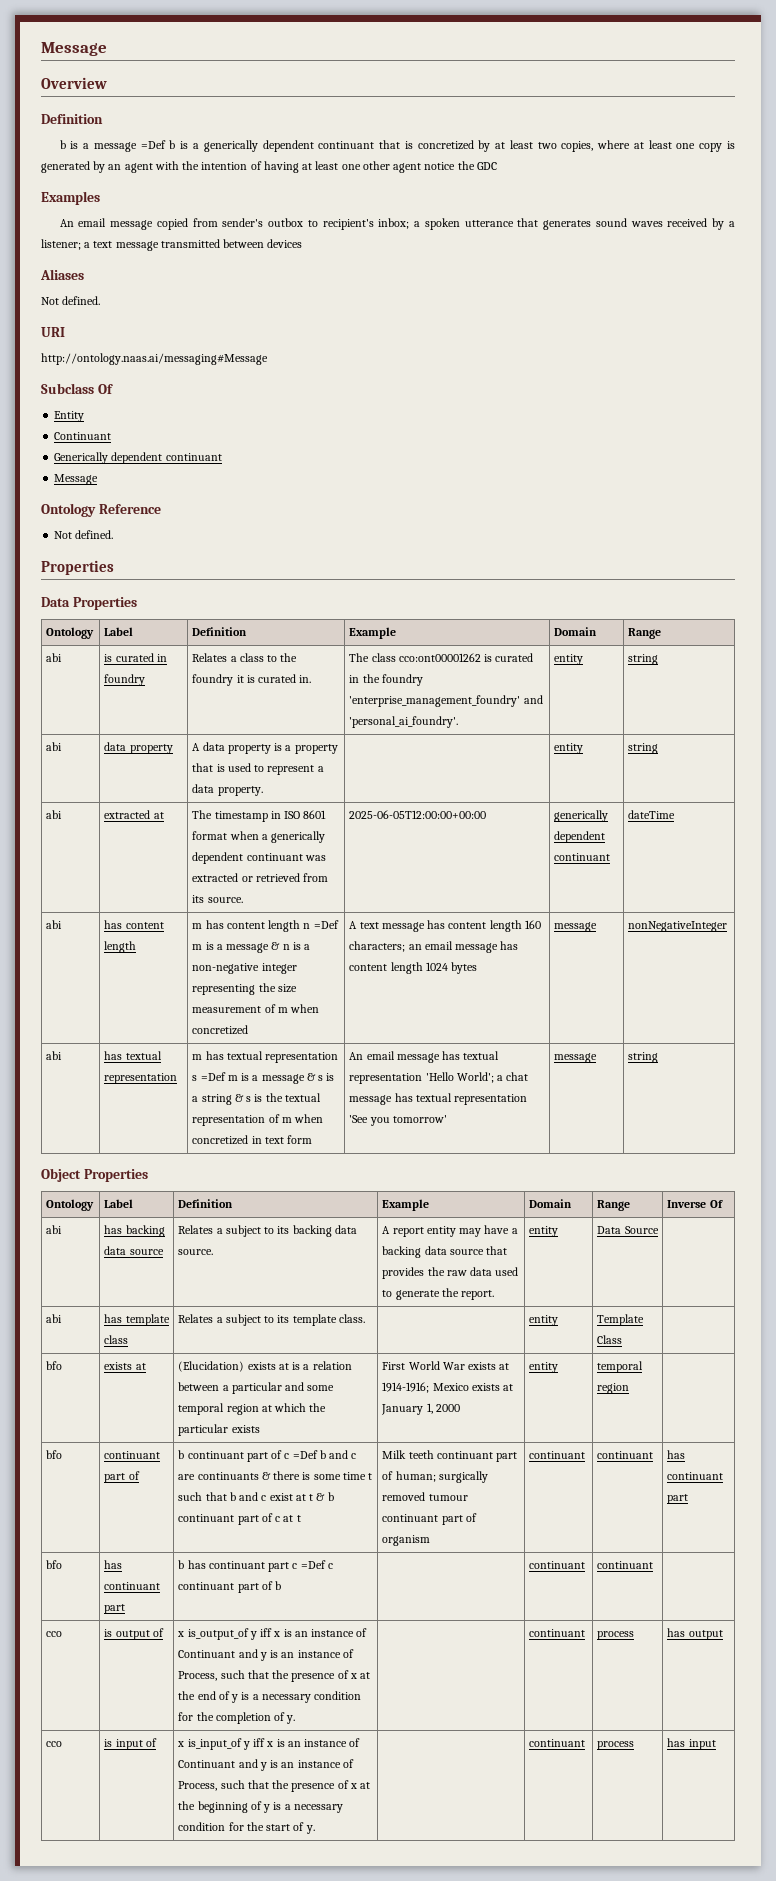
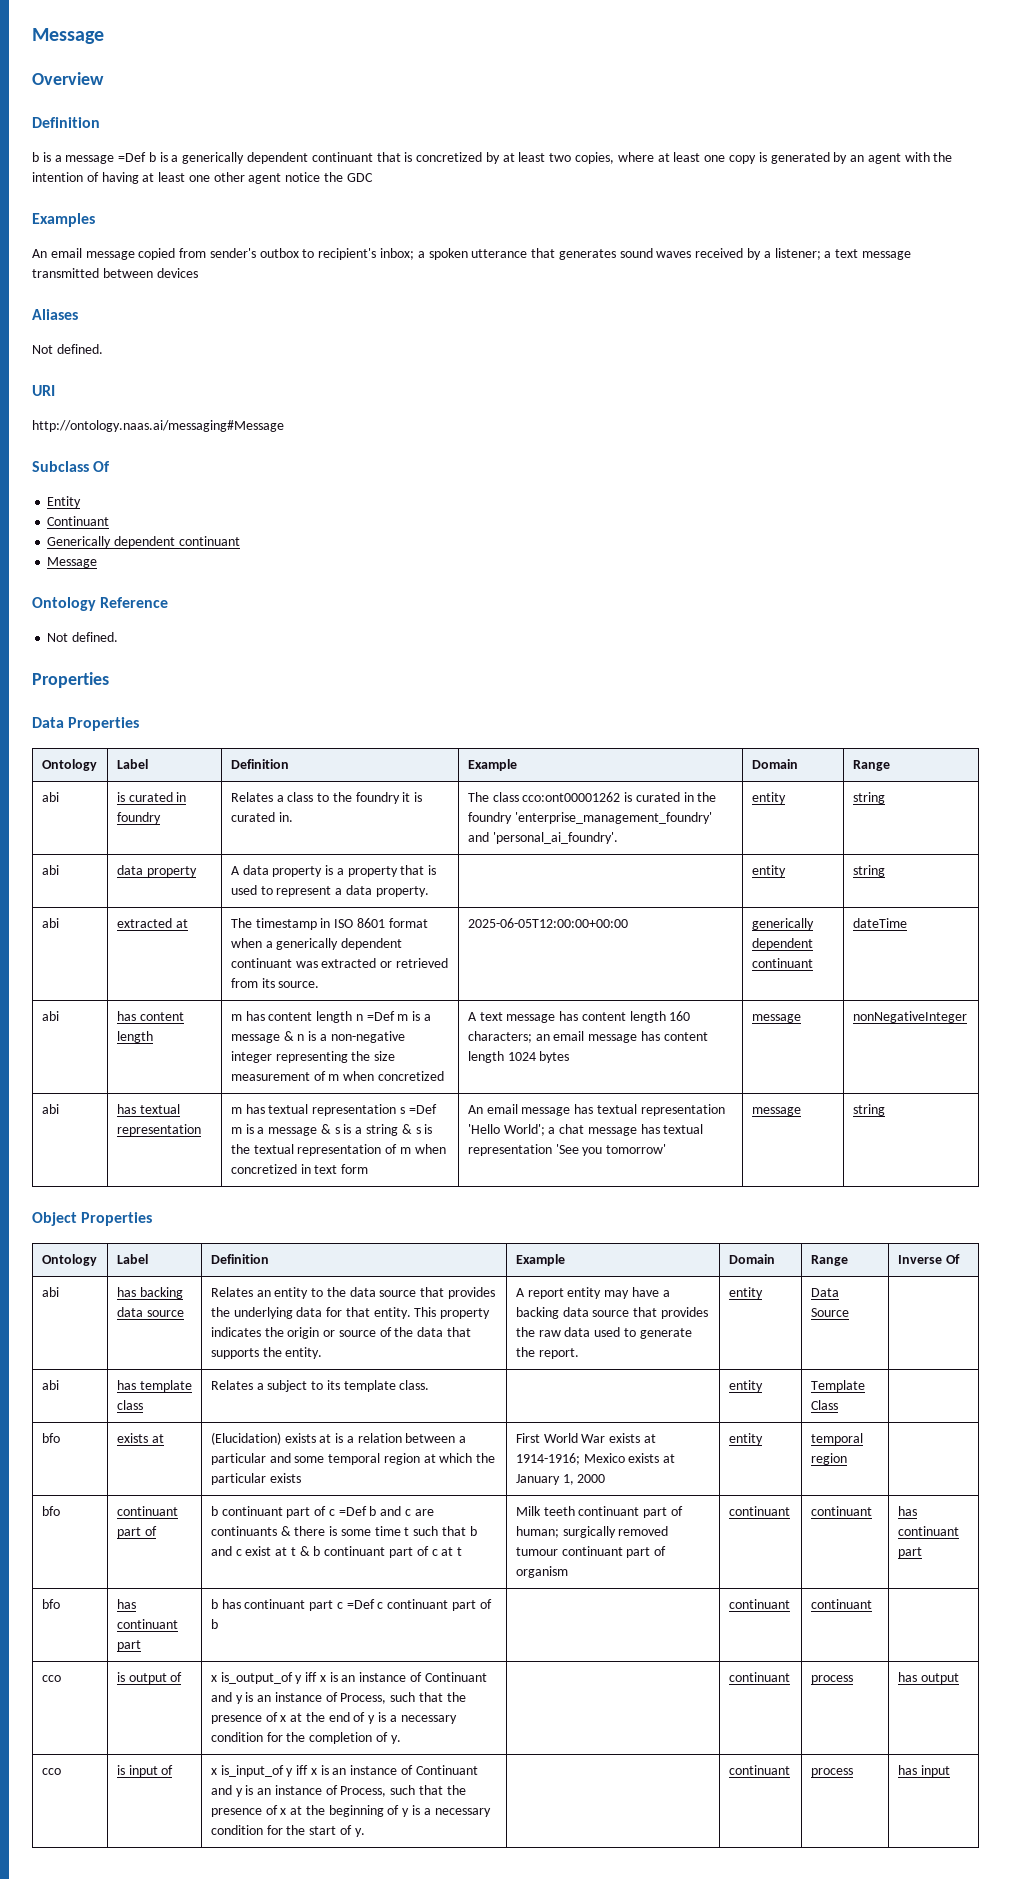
[216,1225,357,1237] [178,1249,214,1255] a subject to its backing data source. -> [256,1287,496,1299] [210,1307,491,1319] [210,1327,472,1339] [210,1347,323,1359] an entity to the data source that provides the underlying data for that entity. This property indicates the origin or source of the data that supports the entity.

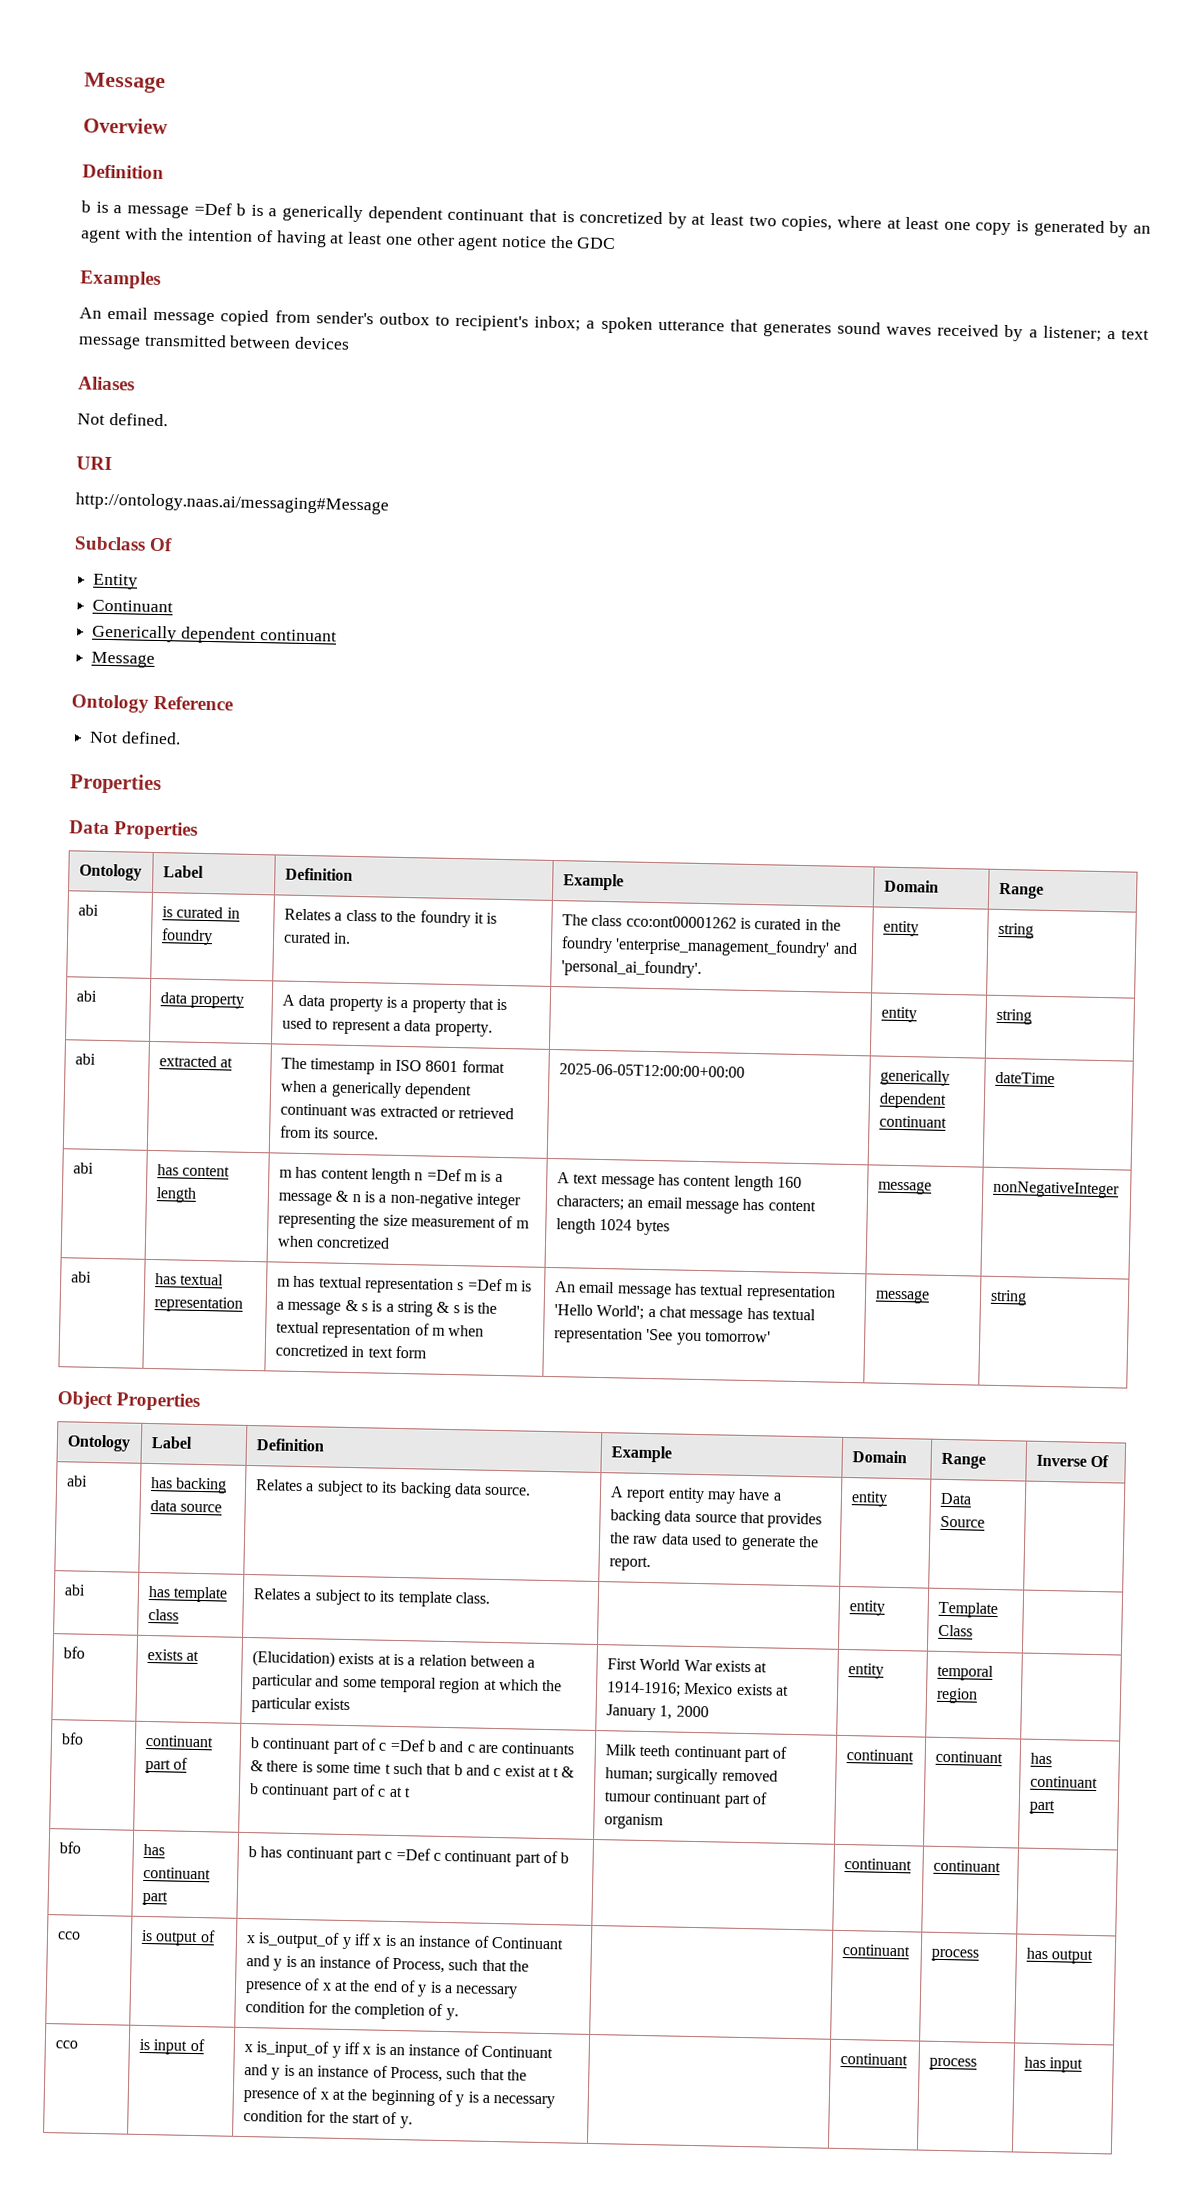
[256,1287,496,1299] [210,1307,491,1319] [210,1327,472,1339] [210,1347,323,1359] an entity to the data source that provides the underlying data for that entity. This property indicates the origin or source of the data that supports the entity. -> [305,1480,532,1499] a subject to its backing data source.

